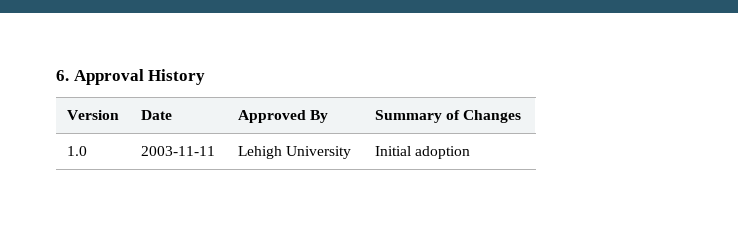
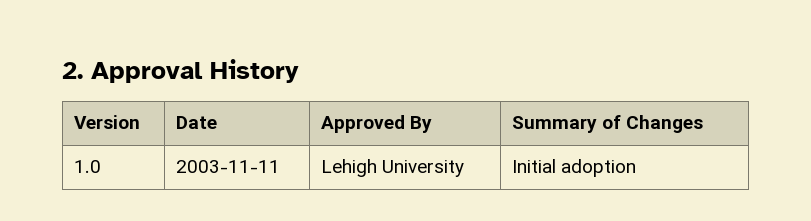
[56,70,69,81] 6. -> [62,62,83,79] 2.

